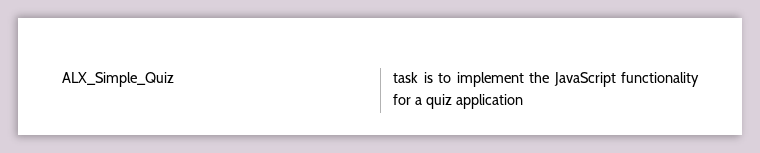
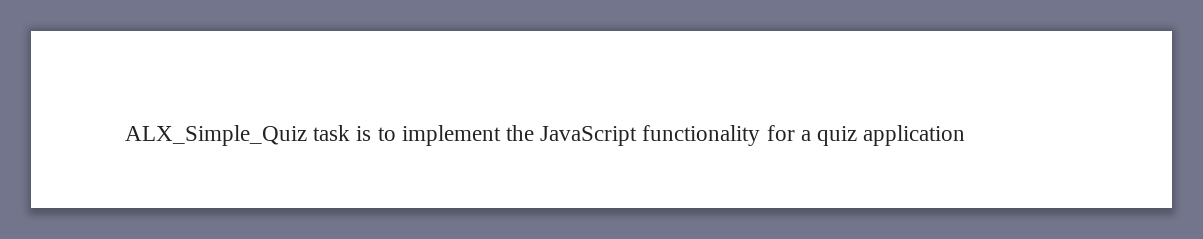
(174, 79) // -> (307, 135) none

